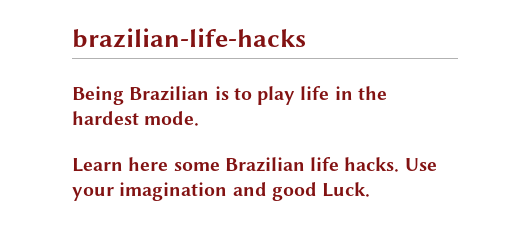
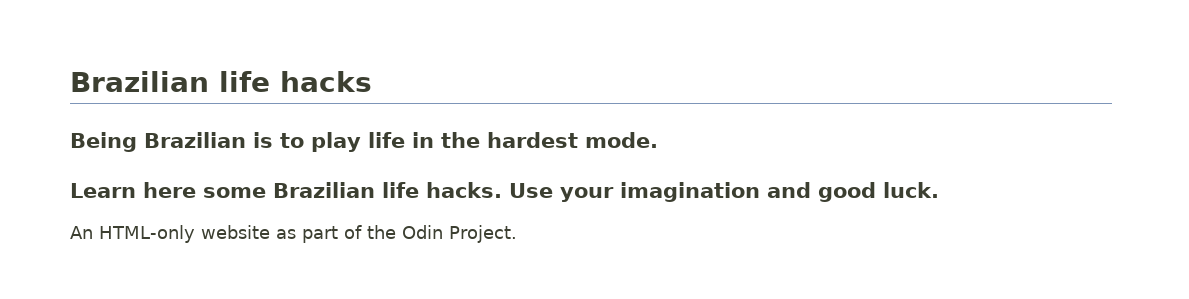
[72,28,306,48] brazilian-life-hacks -> [70,71,372,92] Brazilian life hacks
[322,182,371,197] Luck. -> [883,182,939,198] [70,225,517,243] luck. // An HTML-only website as part of the Odin Project.

